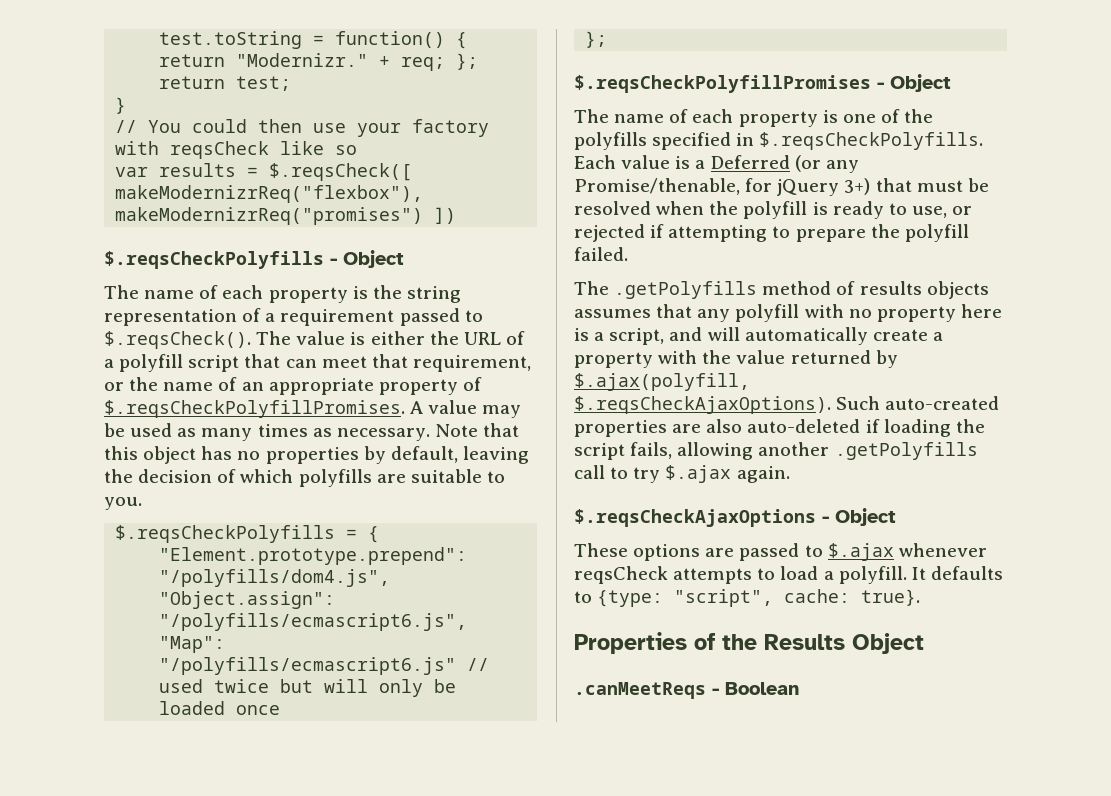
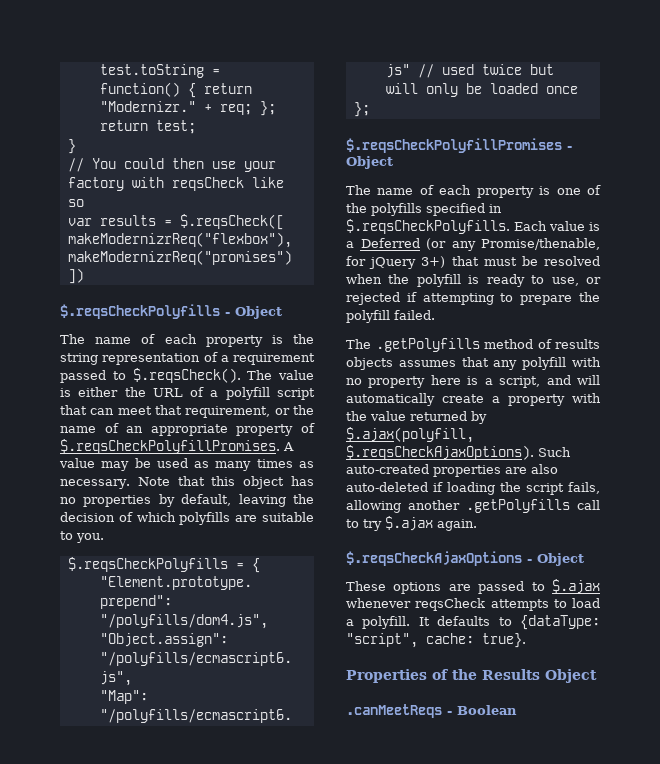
[597,590,664,607] {type: -> [520,615,600,630] {dataType:

